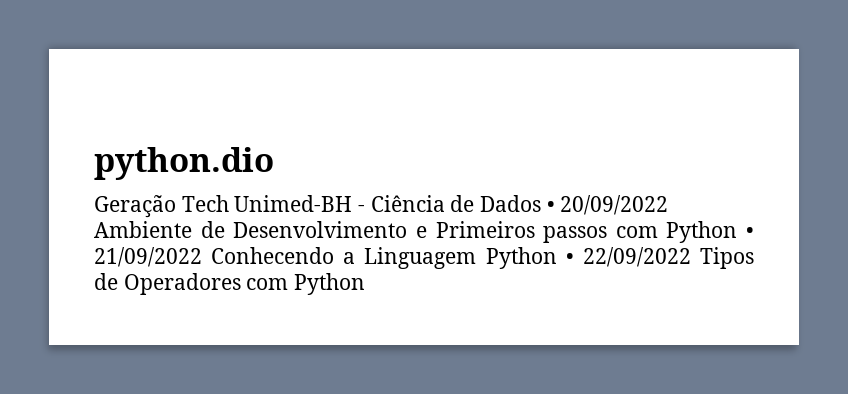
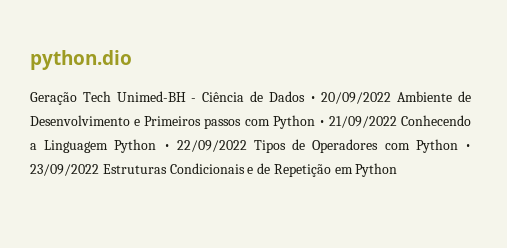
(366, 284) none -> [464,144,471,150] [30,163,398,177] • 23/09/2022 Estruturas Condicionais e de Repetição em Python

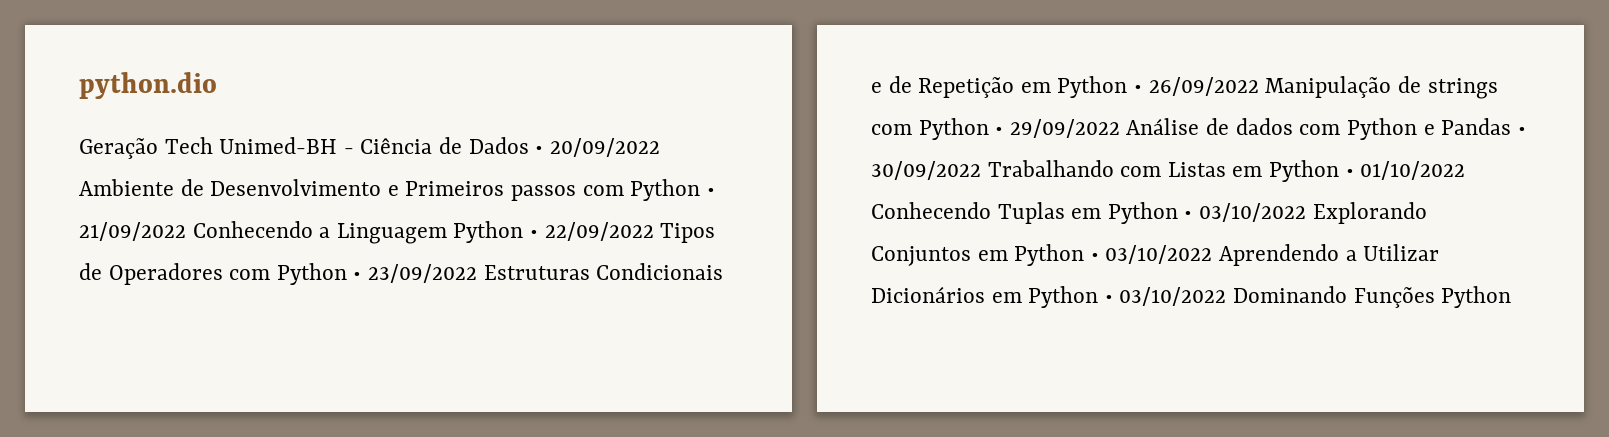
(398, 170) none -> [1134,76,1498,99] [871,118,1526,140] [871,160,1466,182] [871,202,1427,224] [871,244,1440,266] [871,286,1512,308] • 26/09/2022 Manipulação de strings com Python • 29/09/2022 Análise de dados com Python e Pandas • 30/09/2022 Trabalhando com Listas em Python • 01/10/2022 Conhecendo Tuplas em Python • 03/10/2022 Explorando Conjuntos em Python • 03/10/2022 Aprendendo a Utilizar Dicionários em Python • 03/10/2022 Dominando Funções Python

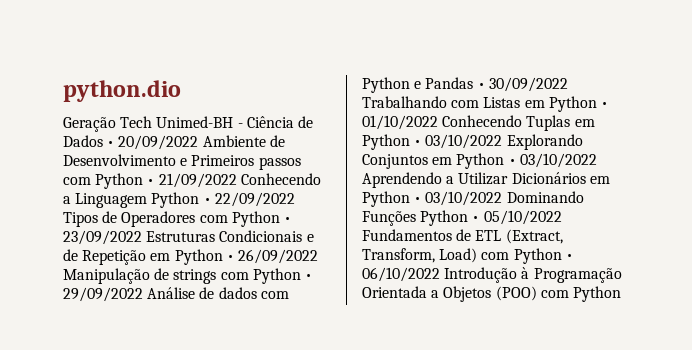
(1512, 297) none -> [472,210,562,225] [362,229,563,244] [362,248,573,264] [362,267,622,283] [362,286,621,302] • 05/10/2022 Fundamentos de ETL (Extract, Transform, Load) com Python • 06/10/2022 Introdução à Programação Orientada a Objetos (POO) com Python

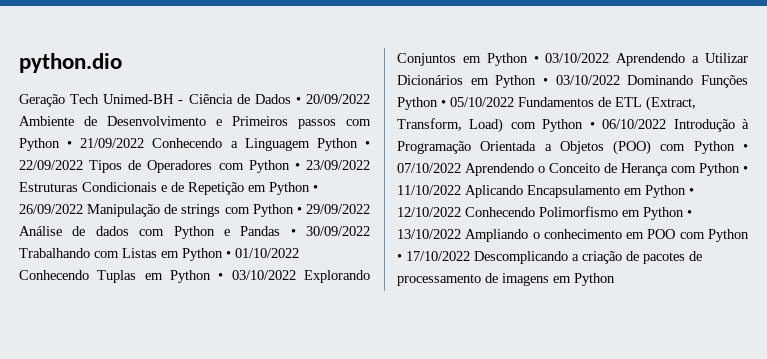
(621, 294) none -> [743,144,748,151] [397,163,748,176] [397,185,694,198] [397,206,692,220] [397,229,749,242] [397,251,702,264] [397,273,615,286] • 07/10/2022 Aprendendo o Conceito de Herança com Python • 11/10/2022 Aplicando Encapsulamento em Python • 12/10/2022 Conhecendo Polimorfismo em Python • 13/10/2022 Ampliando o conhecimento em POO com Python • 17/10/2022 Descomplicando a criação de pacotes de processamento de imagens em Python

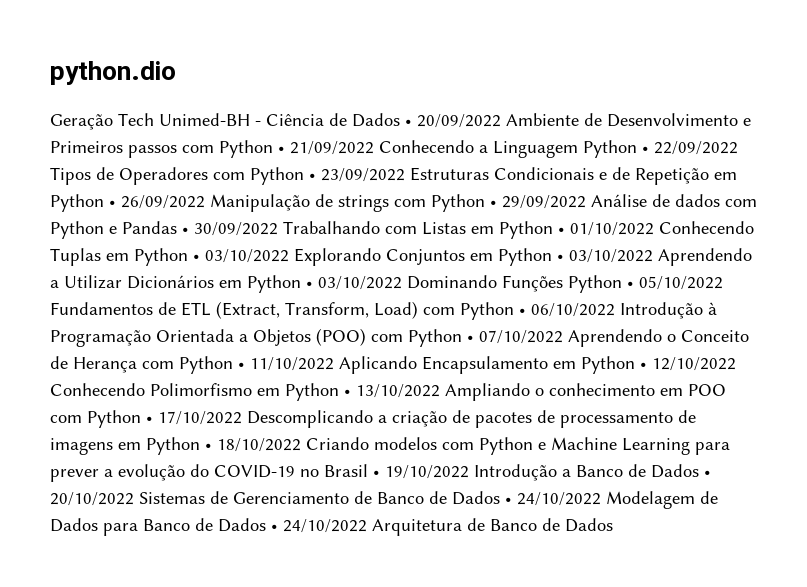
(615, 279) none -> [205,437,730,455] [50,464,711,482] [50,491,718,509] [50,518,613,536] • 18/10/2022 Criando modelos com Python e Machine Learning para prever a evolução do COVID-19 no Brasil • 19/10/2022 Introdução a Banco de Dados • 20/10/2022 Sistemas de Gerenciamento de Banco de Dados • 24/10/2022 Modelagem de Dados para Banco de Dados • 24/10/2022 Arquitetura de Banco de Dados

